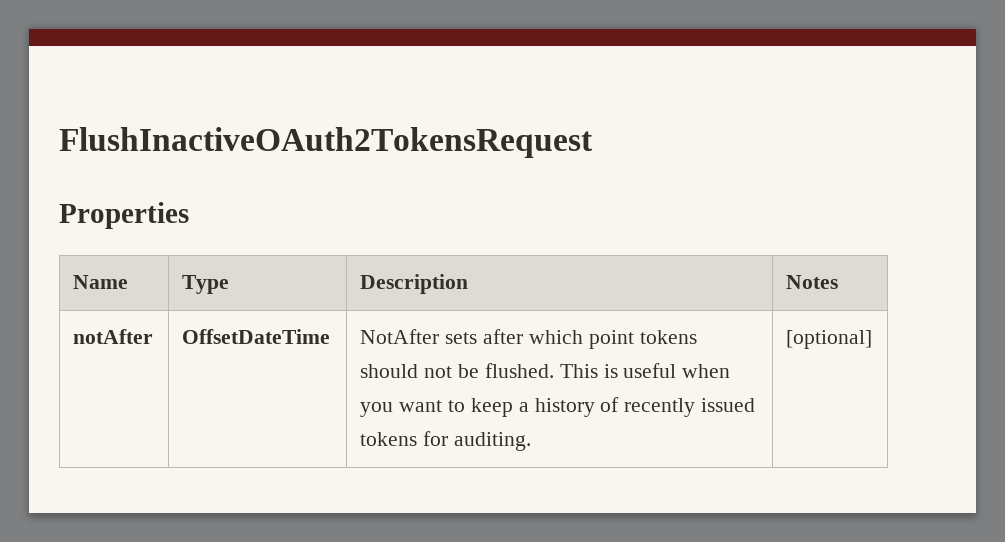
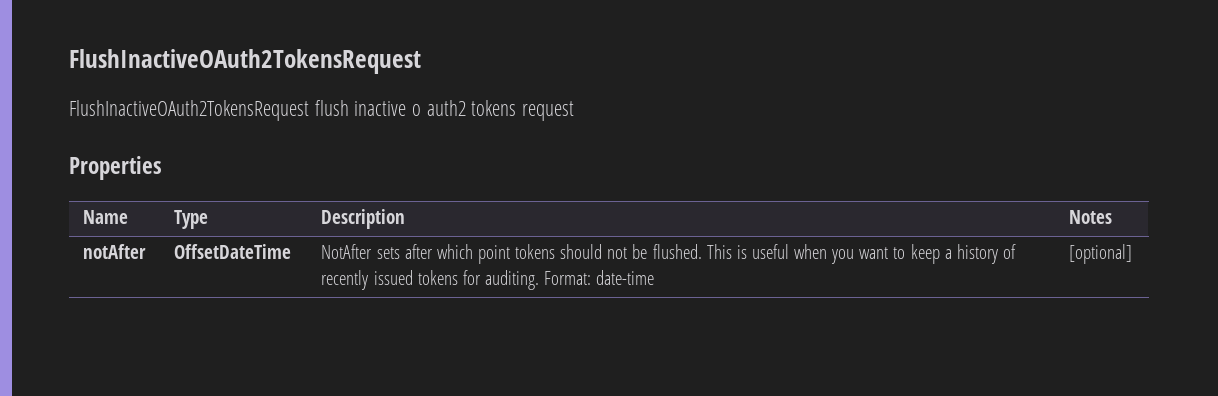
[59,127,593,158] FlushInactiveOAuth2TokensRequest -> [69,49,421,74] [69,100,575,121] FlushInactiveOAuth2TokensRequest // FlushInactiveOAuth2TokensRequest flush inactive o auth2 tokens request
(532, 441) none -> [544,270,655,285] Format: date-time

